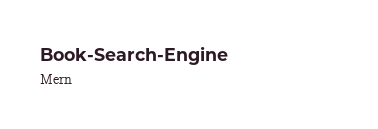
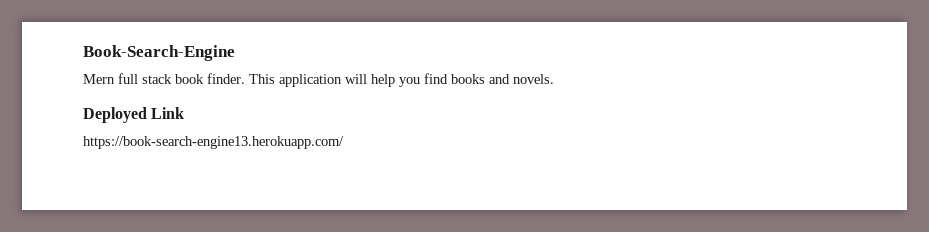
(72, 79) none -> [118,73,554,87] [83,107,185,123] [83,136,344,149] full stack book finder. This application will help you find books and novels. // Deployed Link // https://book-search-engine13.herokuapp.com/

